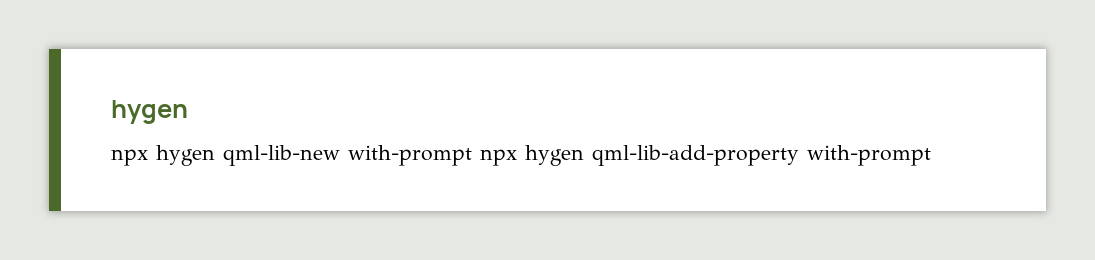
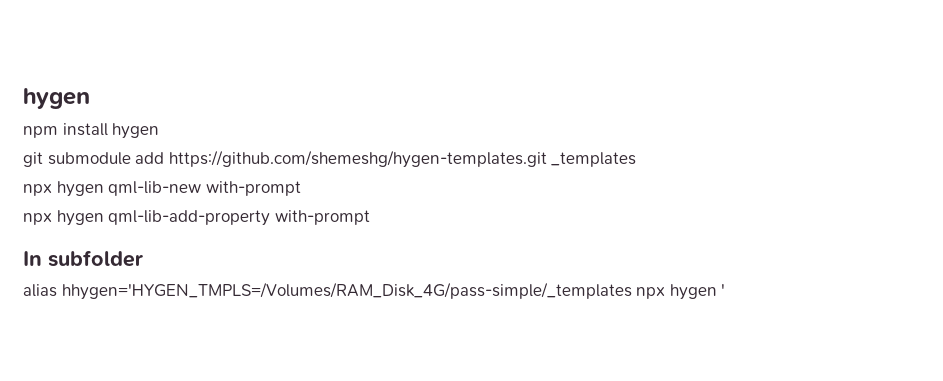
[111,100,188,124] hygen -> [23,88,90,109] [23,123,160,139] [23,150,637,168] hygen // npm install hygen // git submodule add https://github.com/shemeshg/hygen-templates.git _templates
(472, 155) none -> (301, 188) //
(931, 155) none -> [23,250,143,267] [23,282,726,300] // In subfolder // alias hhygen='HYGEN_TMPLS=/Volumes/RAM_Disk_4G/pass-simple/_templates npx hygen '

